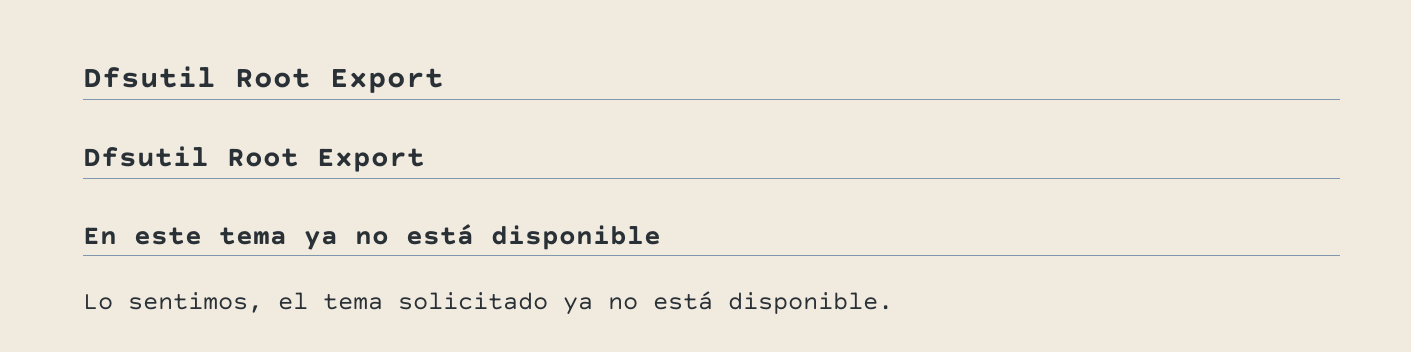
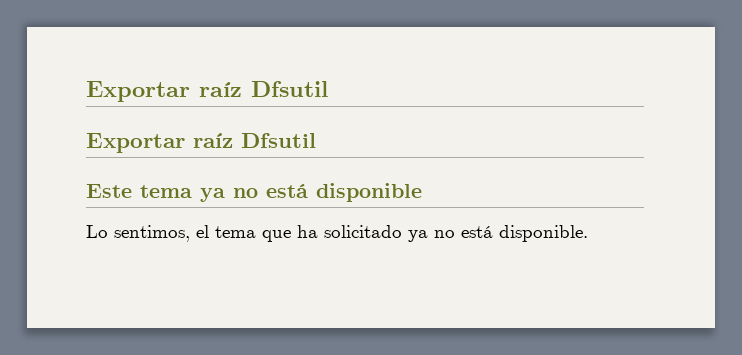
[83,66,444,93] [83,146,425,172] [83,227,202,245] Dfsutil Root Export // Dfsutil Root Export // En este -> [86,81,328,102] [86,133,316,153] [86,184,132,198] Exportar raíz Dfsutil // Exportar raíz Dfsutil // Este
(383, 301) none -> [262,225,318,242] que ha

